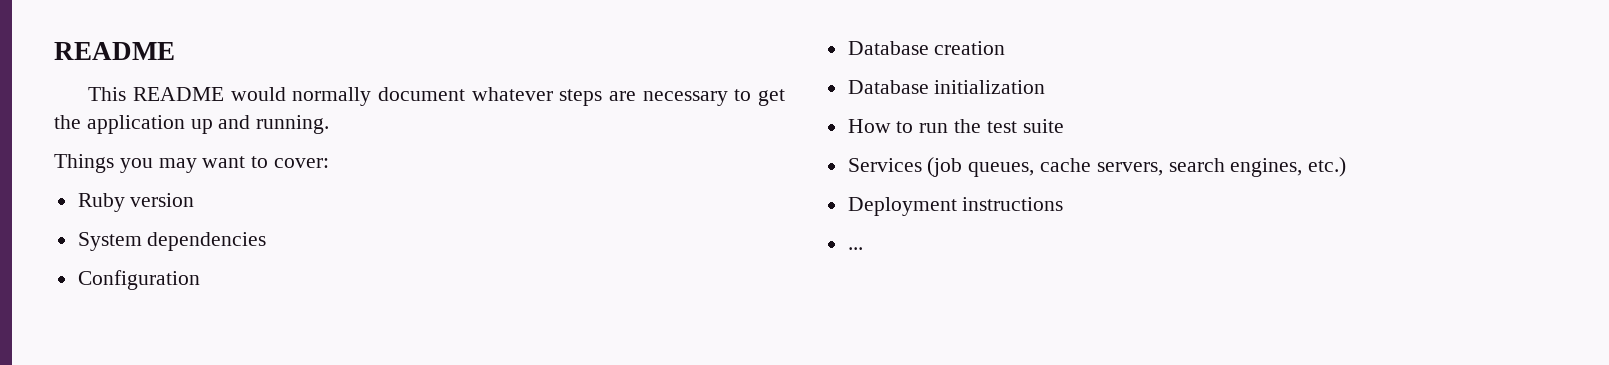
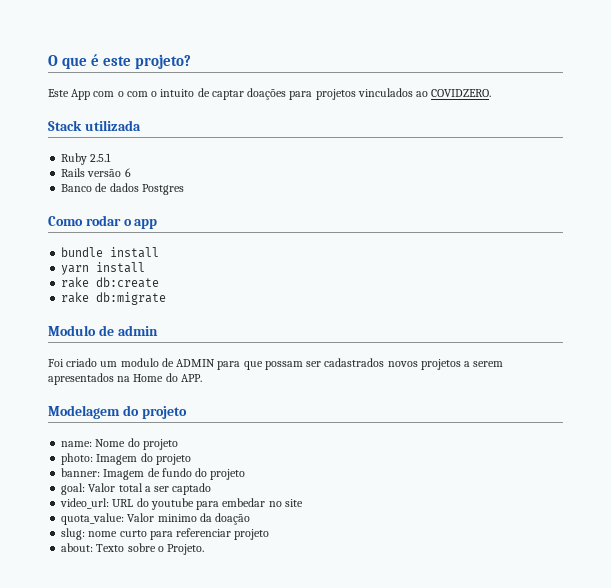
[54,42,175,60] [88,87,785,106] [54,115,330,134] [54,154,330,173] [77,193,195,212] [77,232,267,251] [77,270,200,290] [847,41,1006,55] [847,80,1046,94] [847,119,1064,133] [847,157,1347,177] [847,197,1064,216] [847,247,863,250] README // This README would normally document whatever steps are necessary to get the application up and running. // Things you may want to cover: // Ruby version // System dependencies // Configuration // Database creation // Database initialization // How to run the test suite // Services (job queues, cache servers, search engines, etc.) // Deployment instructions // ... -> [48,54,192,69] [48,88,492,100] [48,120,141,131] [61,153,112,165] [61,168,131,177] [61,183,184,195] [48,215,158,229] [61,247,160,258] [61,262,146,275] [61,277,160,288] [61,292,167,305] [48,325,158,336] [48,358,504,370] [48,373,202,385] [48,405,187,419] [61,438,178,450] [61,453,191,465] [61,468,246,480] [61,483,212,495] [60,498,303,510] [61,513,251,525] [61,528,270,540] [61,543,205,555] O que é este projeto? // Este App com o com o intuito de captar doações para projetos vinculados ao COVIDZERO. // Stack utilizada // Ruby 2.5.1 // Rails versão 6 // Banco de dados Postgres // Como rodar o app // bundle install // yarn install // rake db:create // rake db:migrate // Modulo de admin // Foi criado um modulo de ADMIN para que possam ser cadastrados novos projetos a serem apresentados na Home do APP. // Modelagem do projeto // name: Nome do projeto // photo: Imagem do projeto // banner: Imagem de fundo do projeto // goal: Valor total a ser captado // video_url: URL do youtube para embedar no site // quota_value: Valor minimo da doação // slug: nome curto para referenciar projeto // about: Texto sobre o Projeto.

